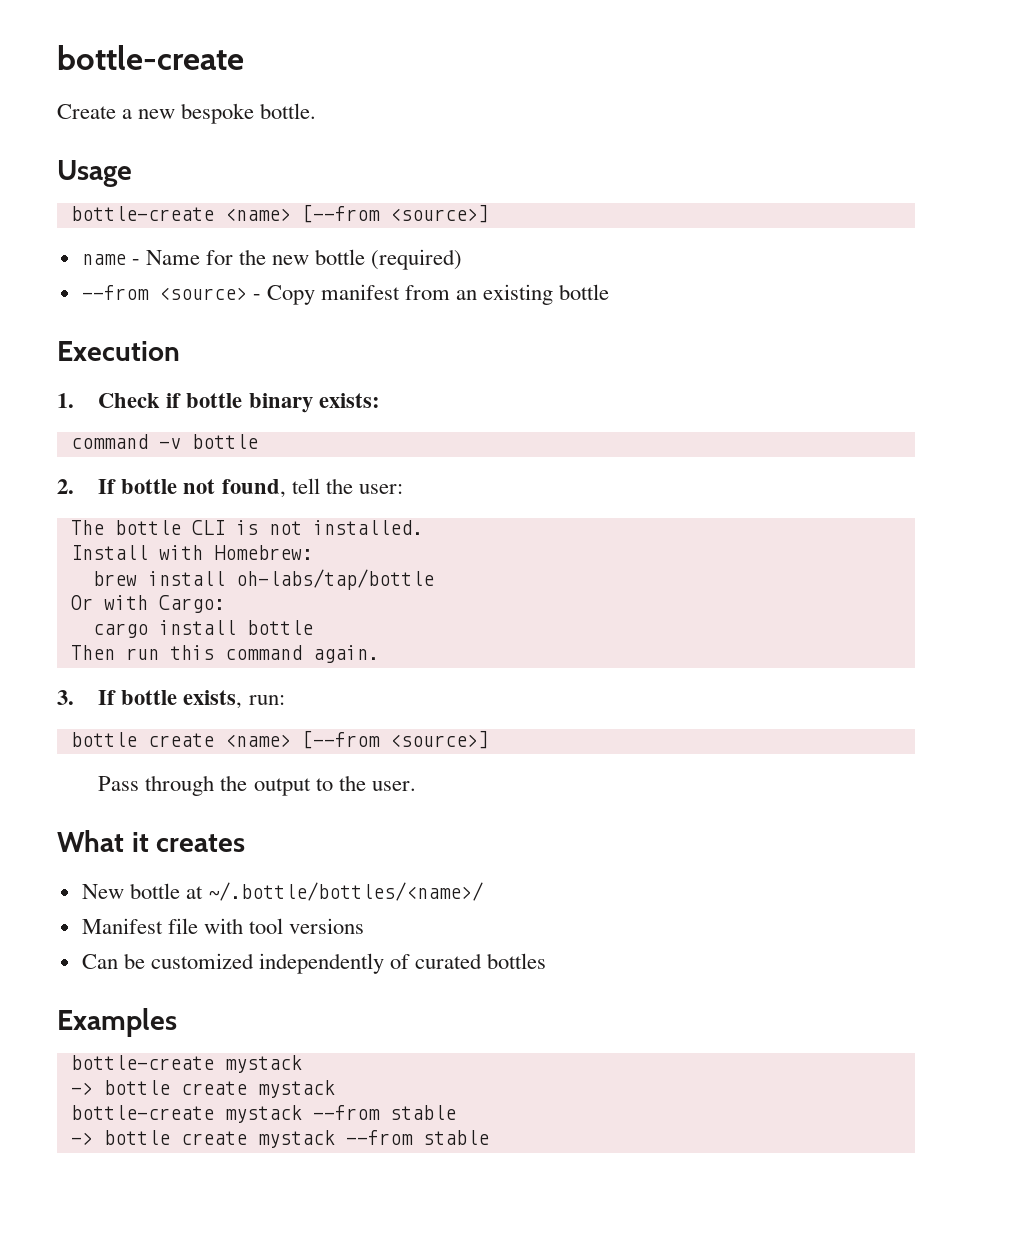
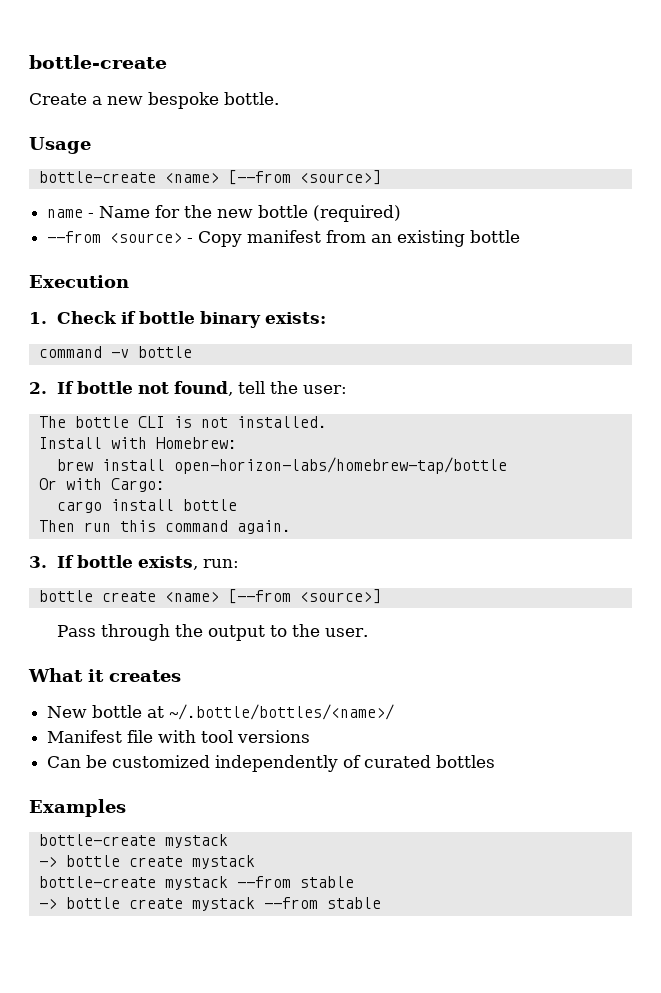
[235,569,434,590] oh-labs/tap/bottle -> [173,457,507,474] open-horizon-labs/homebrew-tap/bottle

